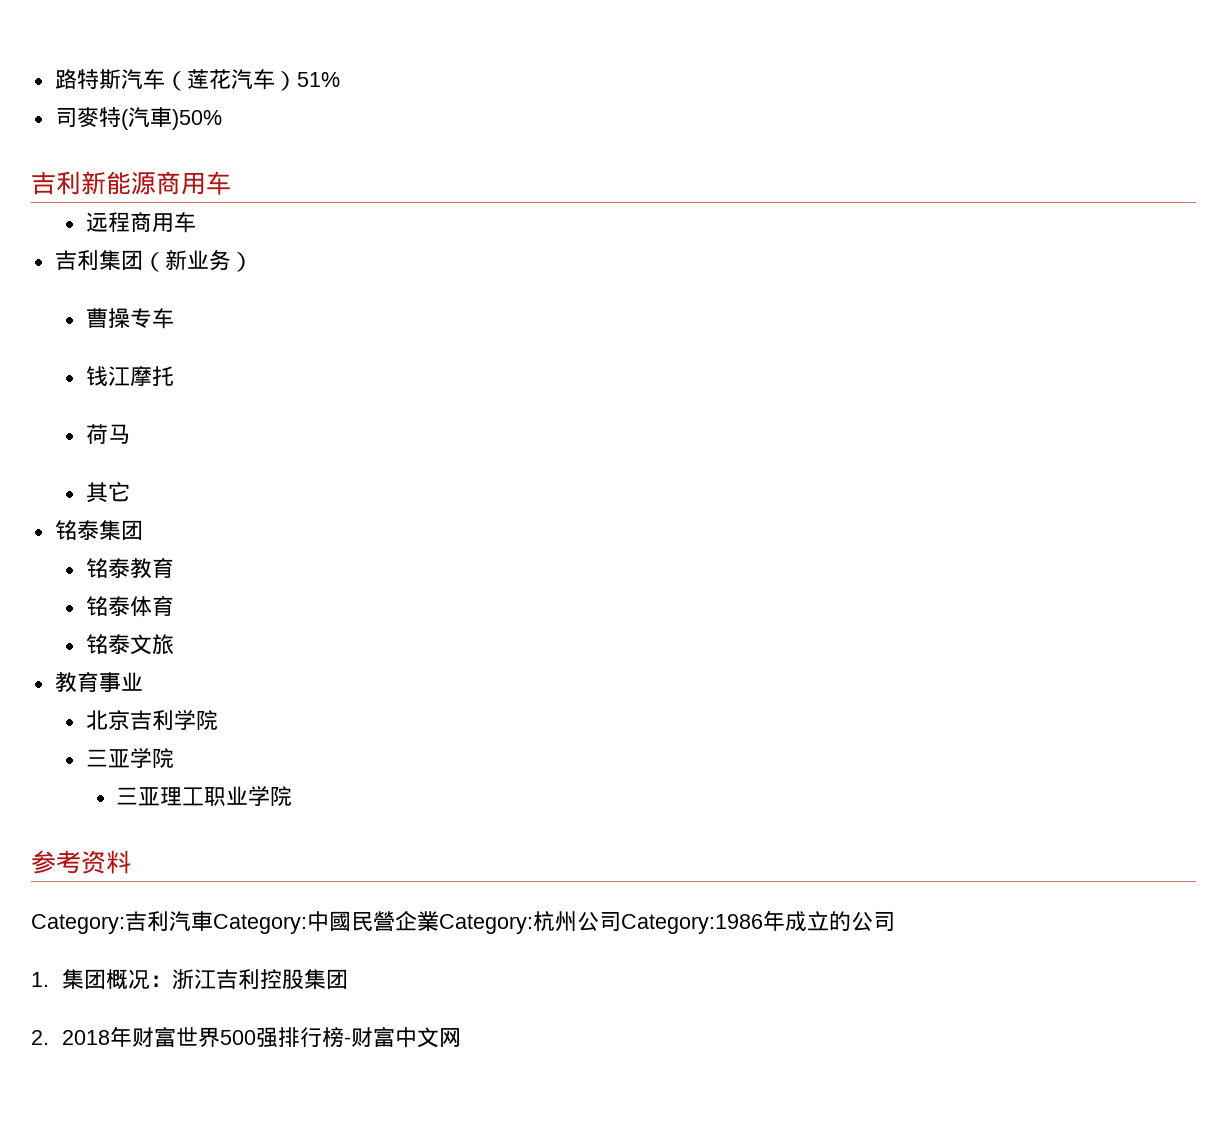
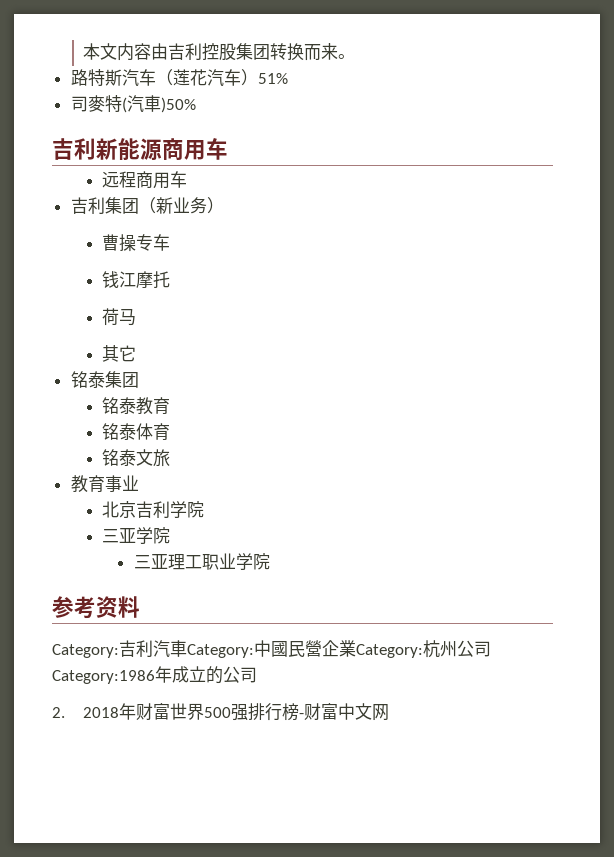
(54, 79) none -> [83,43,356,61] 本文内容由吉利控股集团转换而来。 //
[31,969,348,990] // 1.集团概况：浙江吉利控股集团 -> (257, 675) none

